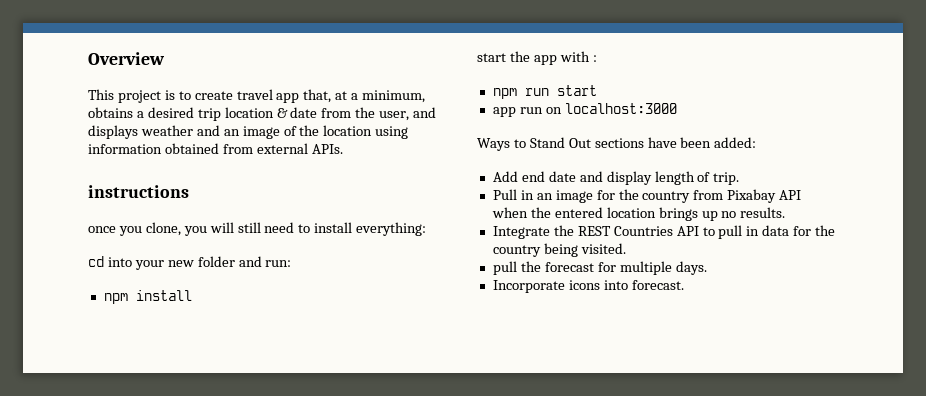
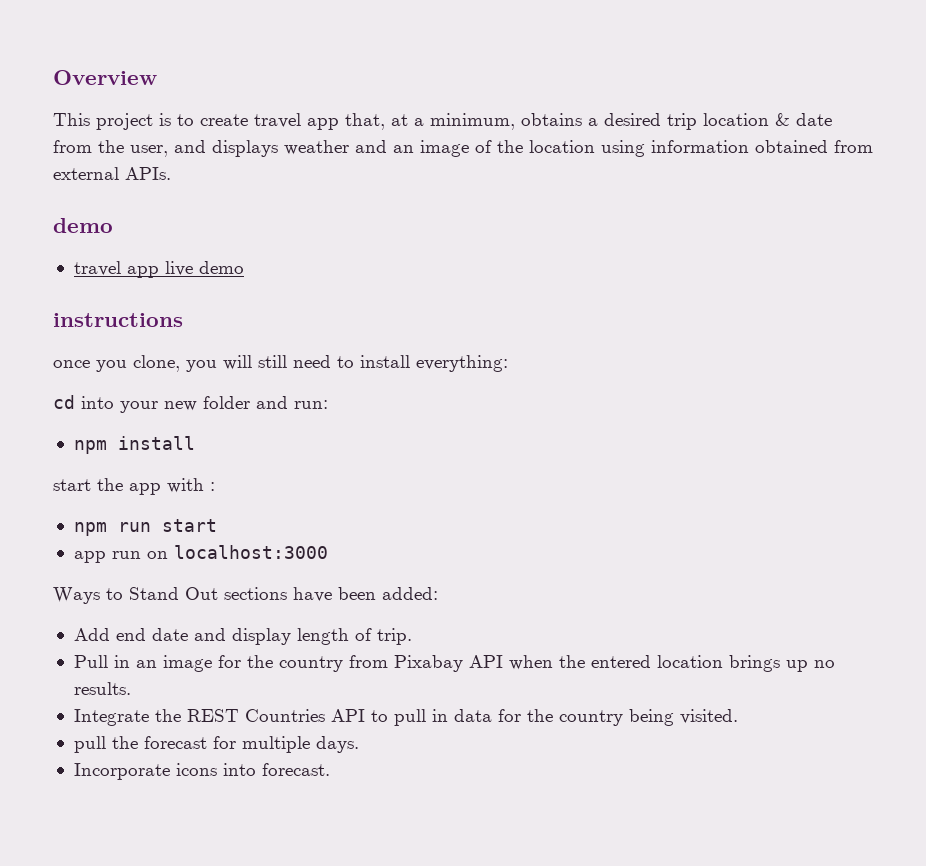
(343, 149) none -> [53,218,113,233] [73,261,244,278] // demo // travel app live demo

